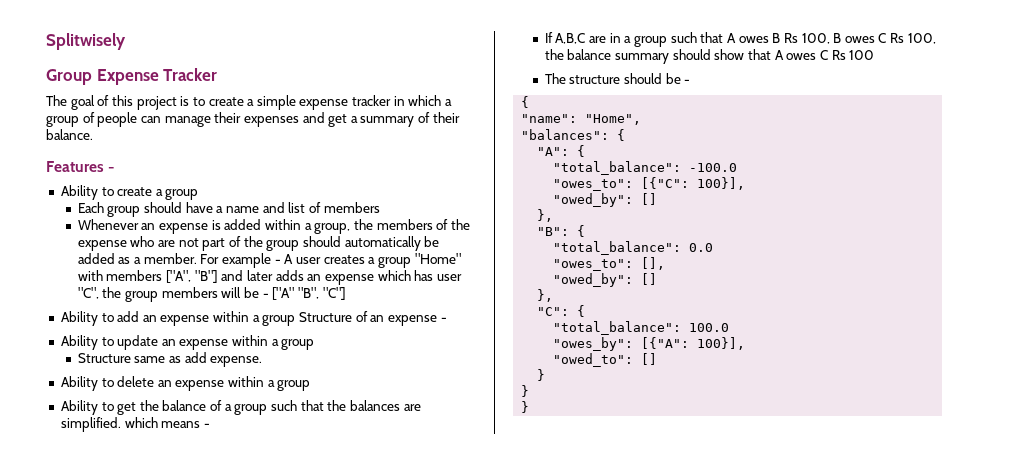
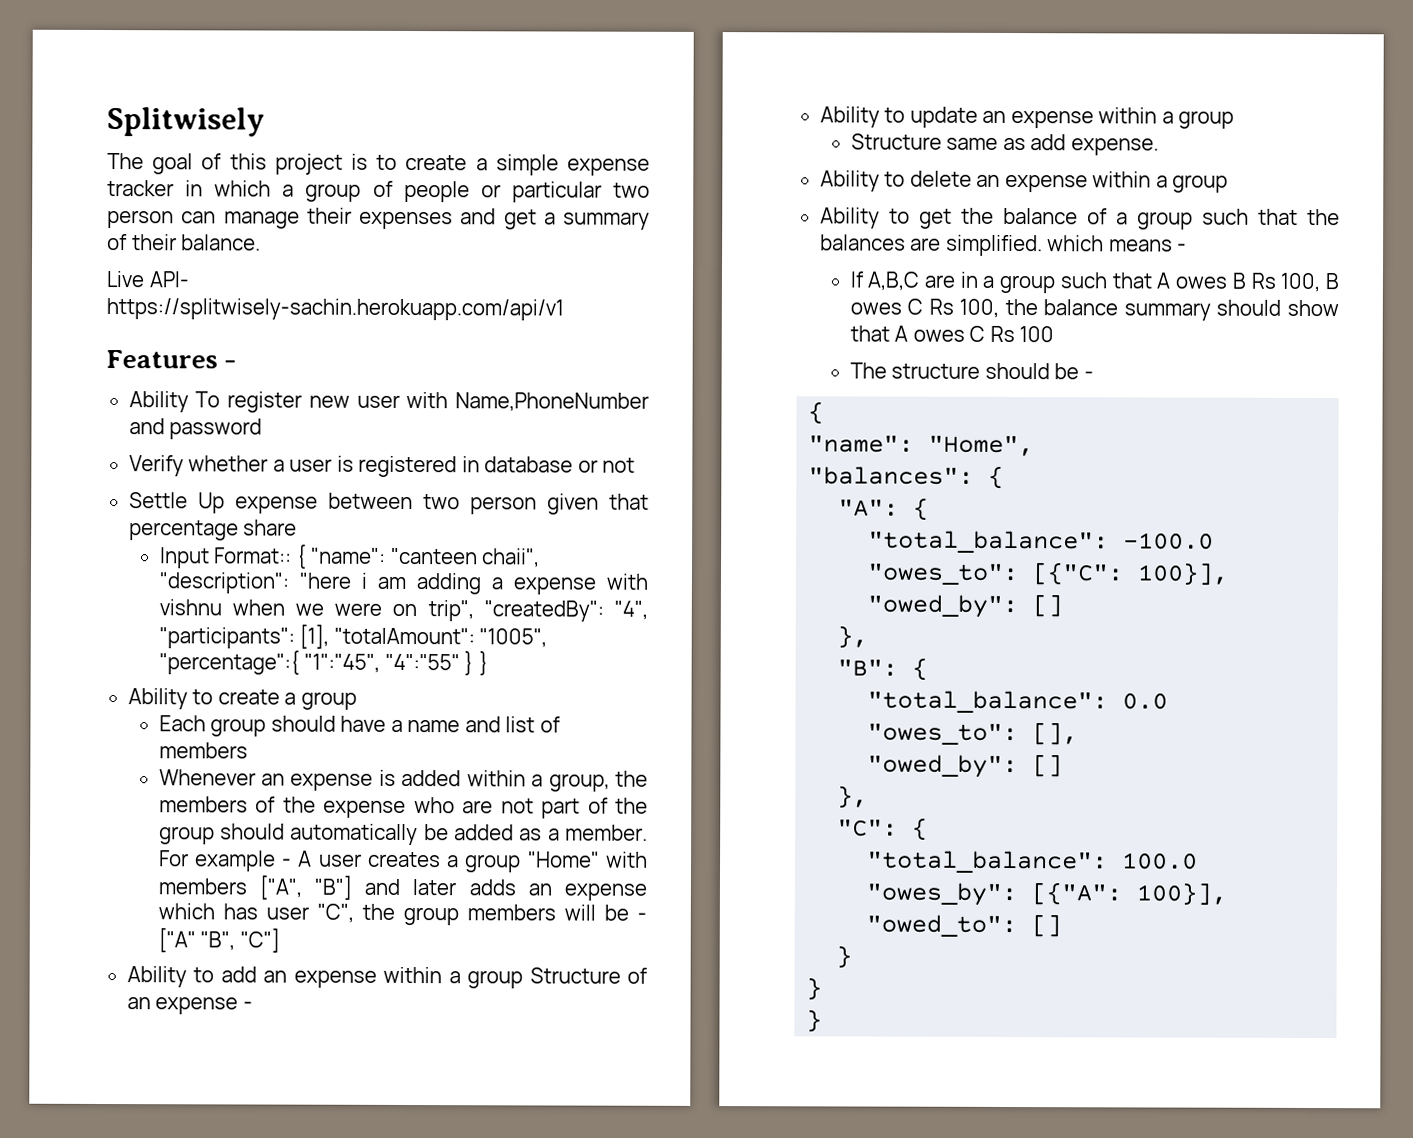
[46,68,218,85] // Group Expense Tracker -> (265, 122) none
(138, 119) none -> [480,181,650,203] [107,210,174,229] or particular two person
(93, 134) none -> [106,271,189,288] [106,298,564,321] // Live API- https://splitwisely-sachin.herokuapp.com/api/v1
(115, 169) none -> [128,391,649,413] [128,418,263,440] [128,455,636,478] [128,492,650,515] [128,519,298,541] [158,544,541,569] [158,572,648,595] [158,599,648,622] [158,624,548,649] [158,650,489,676] // Ability To register new user with Name,PhoneNumber and password // Verify whether a user is registered in database or not // Settle Up expense between two person given that percentage share // Input Format:: { "name": "canteen chaii", "description": "here i am adding a expense with vishnu when we were on trip", "createdBy": "4", "participants": [1], "totalAmount": "1005", "percentage":{ "1":"45", "4":"55" } }

